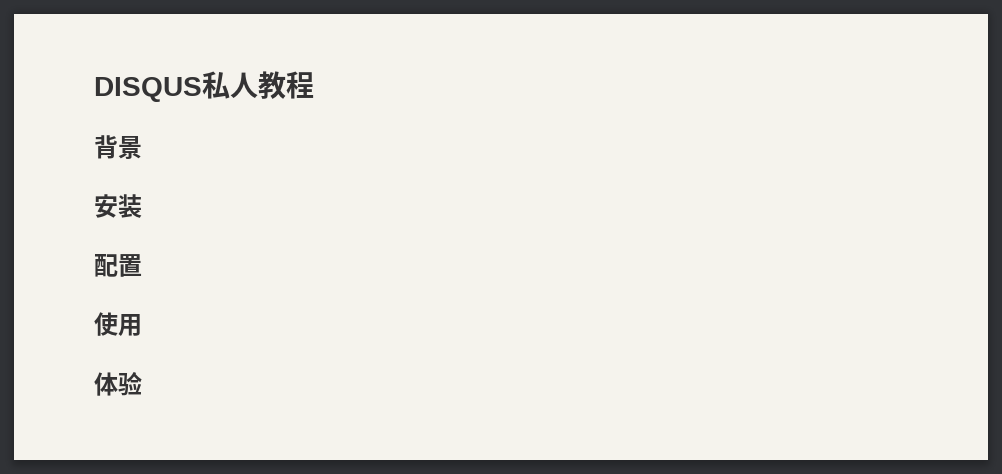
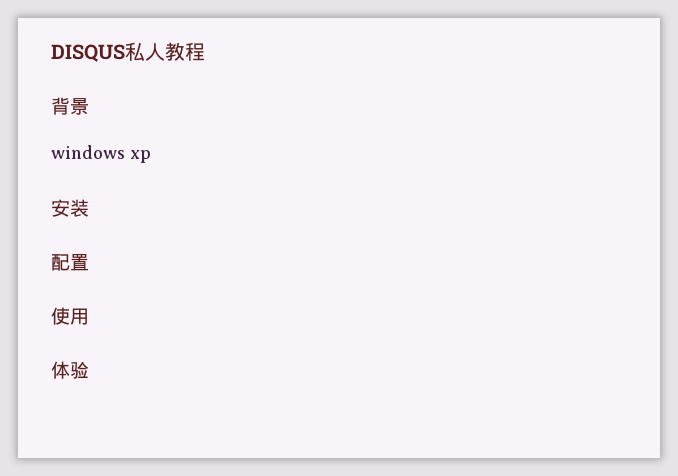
(142, 147) none -> [51,145,151,163] // windows xp

